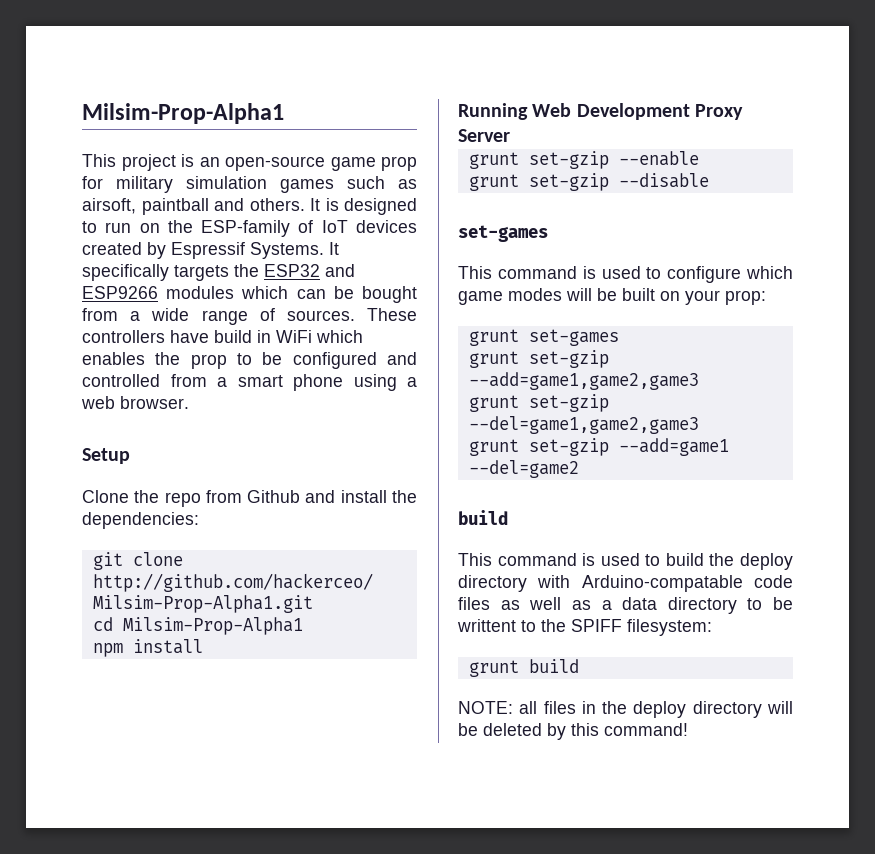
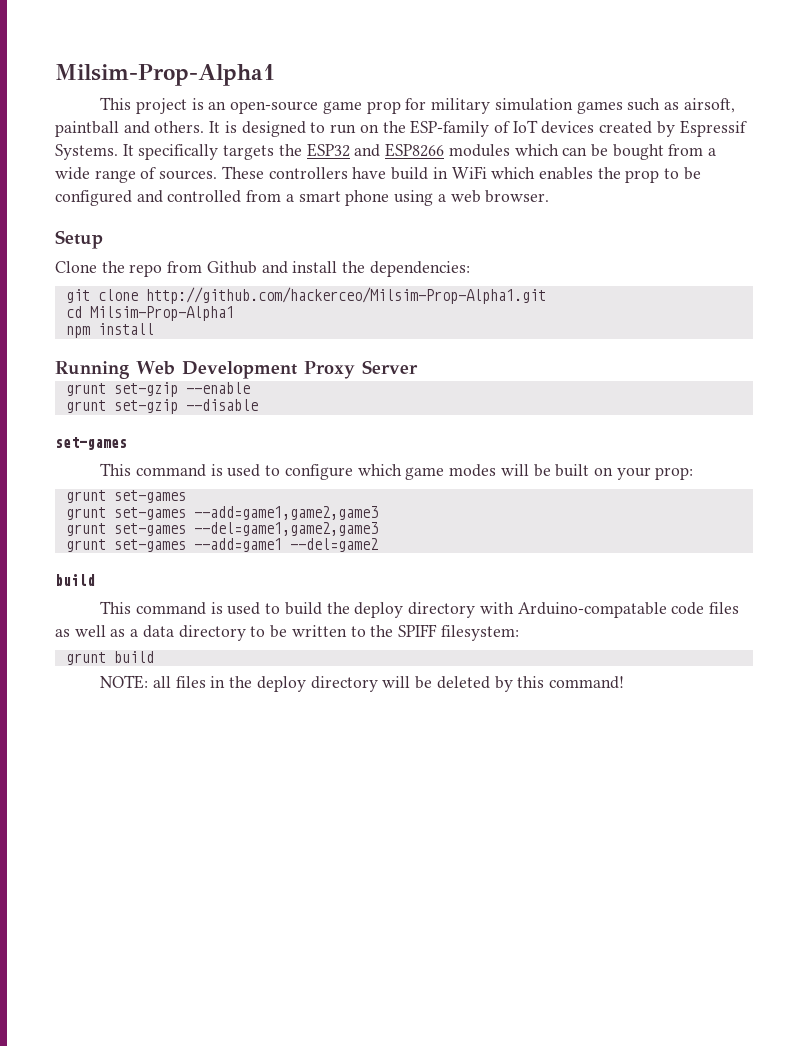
[82,286,158,299] ESP9266 -> [385,143,445,157] ESP8266
[528,350,609,368] set-gzip -> [113,507,186,520] set-games
[528,394,609,412] set-gzip -> [113,523,186,536] set-games
[528,438,609,456] set-gzip -> [113,539,186,552] set-games
[457,619,516,632] writtent -> [291,625,347,637] written

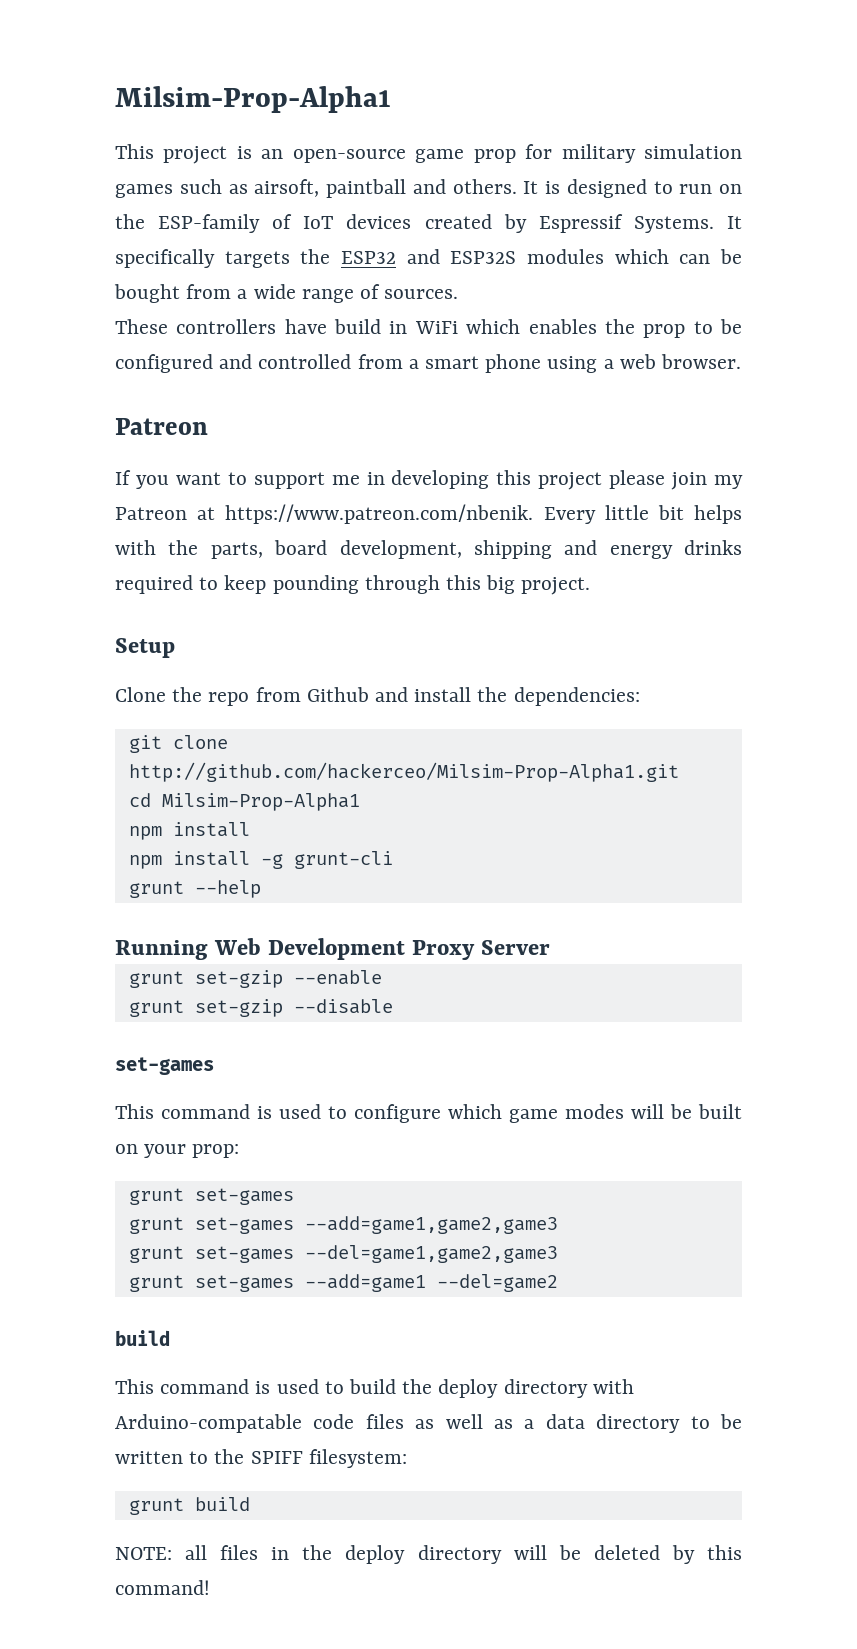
[385,143,445,157] ESP8266 -> [450,251,517,264] ESP32S
(218, 175) none -> (459, 294) //
(550, 196) none -> [115,418,208,435] [115,470,743,490] [115,504,742,524] [115,540,742,559] [115,575,591,595] // Patreon // If you want to support me in developing this project please join my Patreon at https://www.patreon.com/nbenik. Every little bit helps with the parts, board development, shipping and energy drinks required to keep pounding through this big project.
(154, 329) none -> [128,851,393,869] [128,880,261,898] // npm install -g grunt-cli // grunt --help

